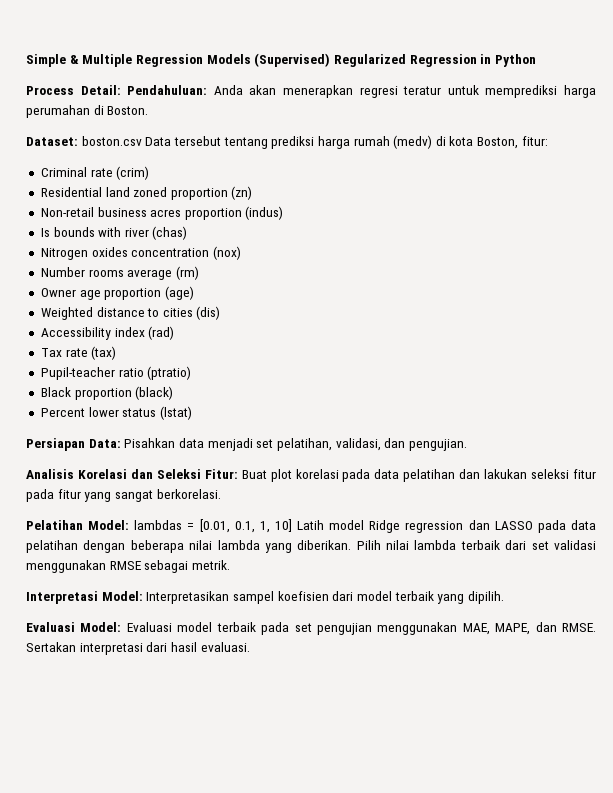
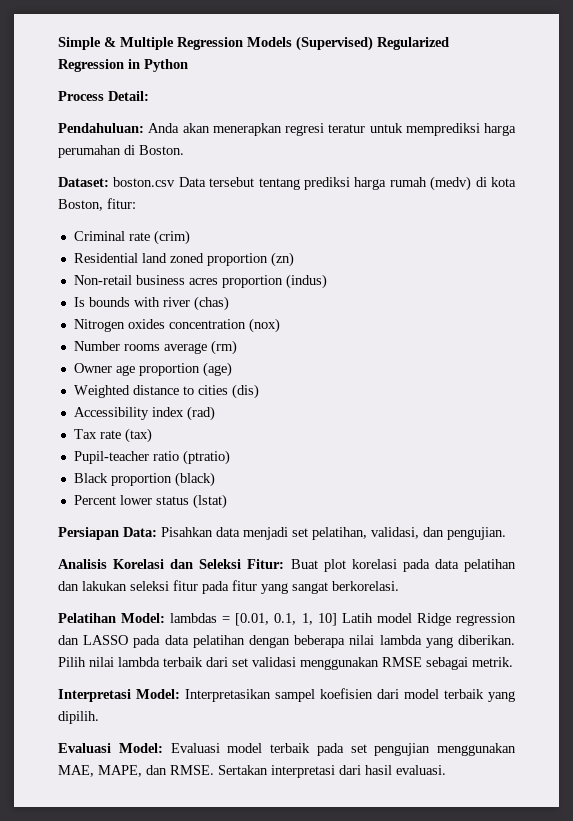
(121, 90) none -> (149, 96) //

